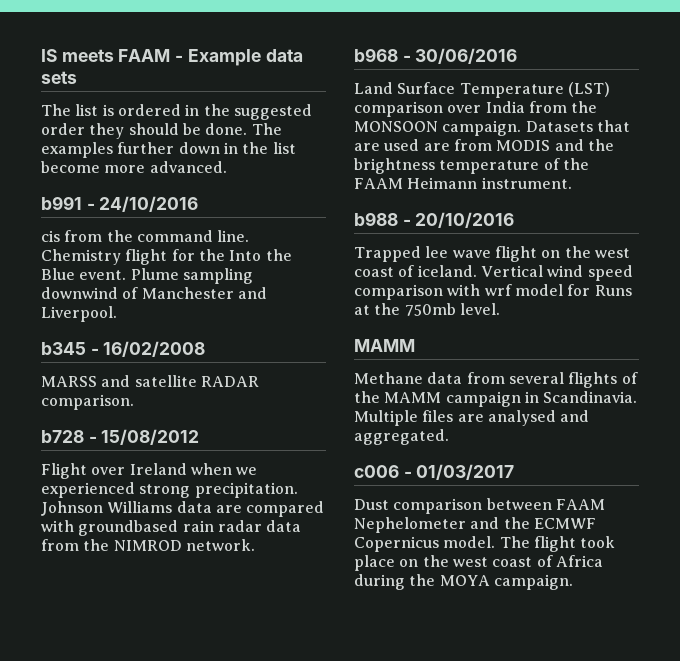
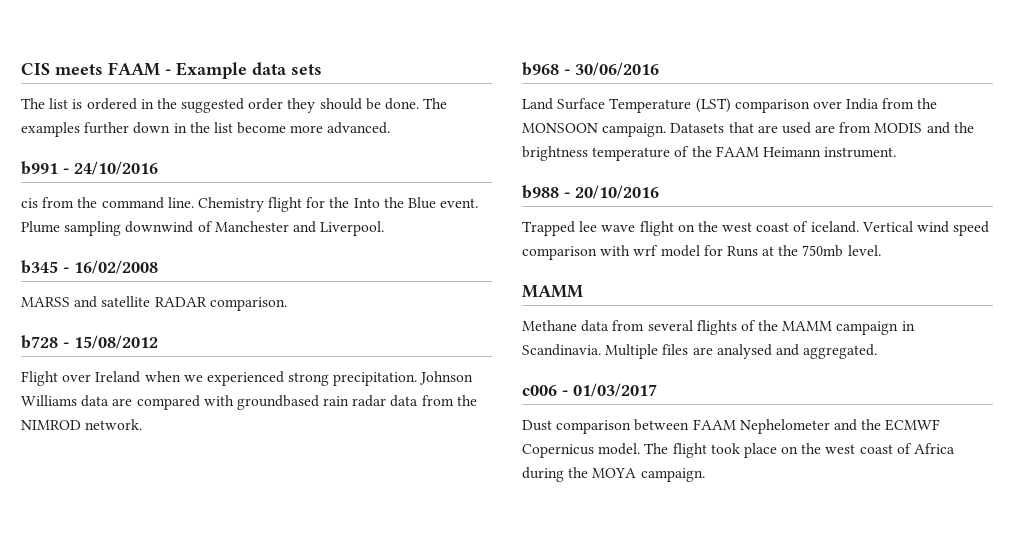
[41,49,57,62] IS -> [21,63,50,75] CIS

